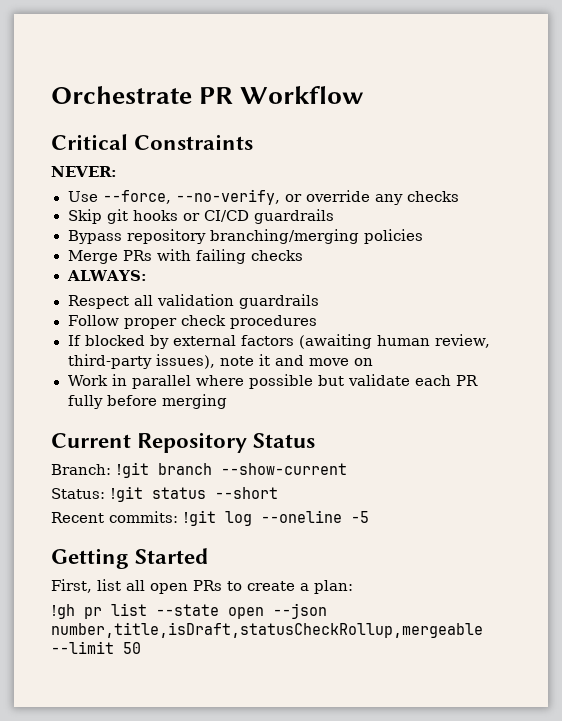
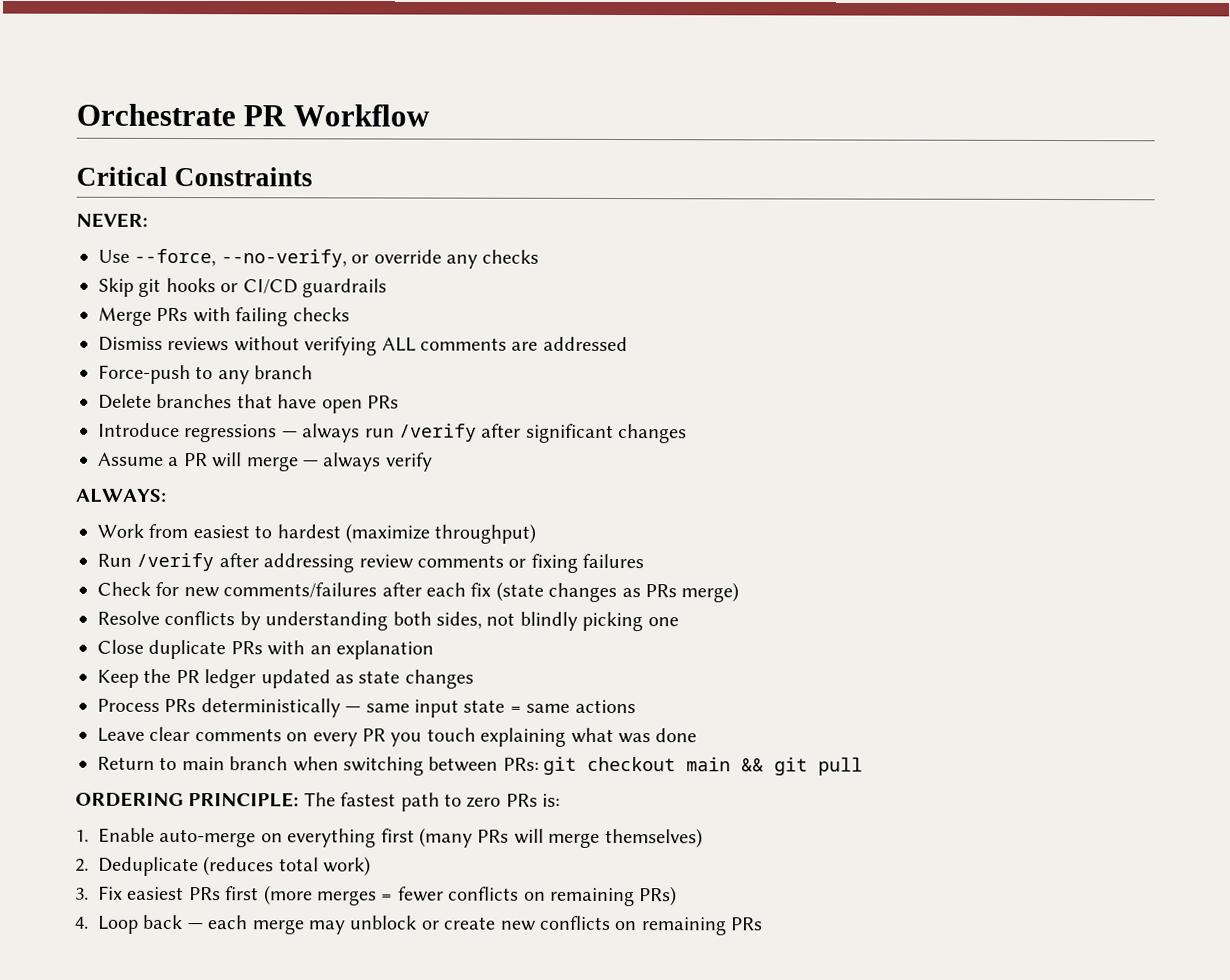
[67,229,423,244] // Bypass repository branching/merging policies -> (387, 288) none
[66,270,148,281] [67,294,319,309] [67,315,317,329] [67,334,491,349] [67,354,373,369] [67,374,479,389] [67,394,227,409] [51,432,316,453] [51,462,347,478] [51,486,278,502] [51,510,369,526] [51,548,209,569] [51,579,353,594] [51,603,327,619] [51,622,483,638] [51,641,141,654] ALWAYS: // Respect all validation guardrails // Follow proper check procedures // If blocked by external factors (awaiting human review, third-party issues), note it and move on // Work in parallel where possible but validate each PR fully before merging // Current Repository Status // Branch: !git branch --show-current // Status: !git status --short // Recent commits: !git log --oneline -5 // Getting Started // First, list all open PRs to create a plan: // !gh pr list --state open --json number,title,isDraft,statusCheckRollup,mergeable --limit 50 -> [98,336,628,356] [98,364,314,385] [98,393,399,414] [98,422,688,444] [98,452,433,472] [75,488,167,503] [97,523,537,544] [97,552,645,573] [97,581,740,603] [97,610,679,632] [97,639,434,660] [97,668,474,689] [97,698,636,718] [97,726,698,747] [97,756,864,776] [75,791,561,812] [75,827,703,849] [75,856,372,877] [75,885,678,907] [75,914,764,936] Dismiss reviews without verifying ALL comments are addressed // Force-push to any branch // Delete branches that have open PRs // Introduce regressions — always run /verify after significant changes // Assume a PR will merge — always verify // ALWAYS: // Work from easiest to hardest (maximize throughput) // Run /verify after addressing review comments or fixing failures // Check for new comments/failures after each fix (state changes as PRs merge) // Resolve conflicts by understanding both sides, not blindly picking one // Close duplicate PRs with an explanation // Keep the PR ledger updated as state changes // Process PRs deterministically — same input state = same actions // Leave clear comments on every PR you touch explaining what was done // Return to main branch when switching between PRs: git checkout main && git pull // ORDERING PRINCIPLE: The fastest path to zero PRs is: // 1. Enable auto-merge on everything first (many PRs will merge themselves) // 2. Deduplicate (reduces total work) // 3. Fix easiest PRs first (more merges = fewer conflicts on remaining PRs) // 4. Loop back — each merge may unblock or create new conflicts on remaining PRs

